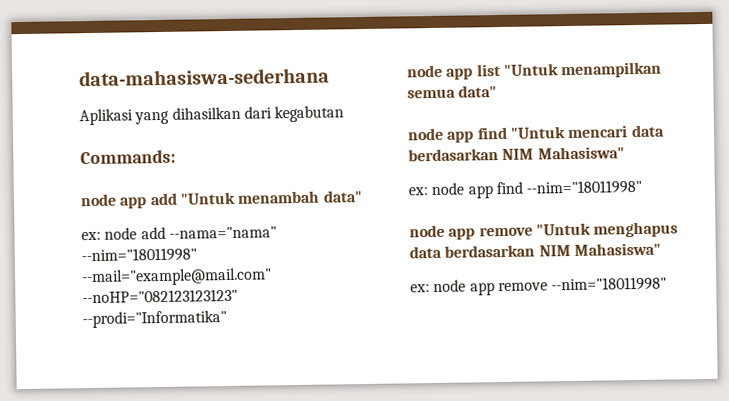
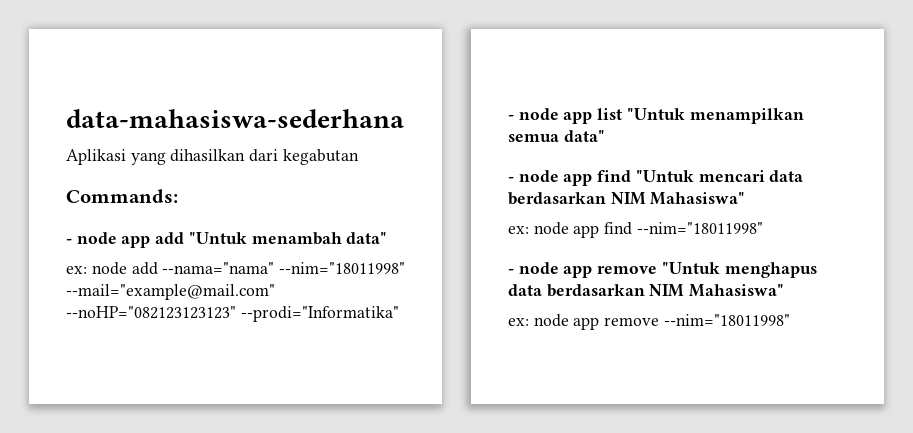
(176, 157) none -> [66,239,72,244] -
(227, 319) none -> [508,115,514,120] -
(498, 91) none -> [508,177,514,182] -
(643, 187) none -> [508,269,514,274] -

